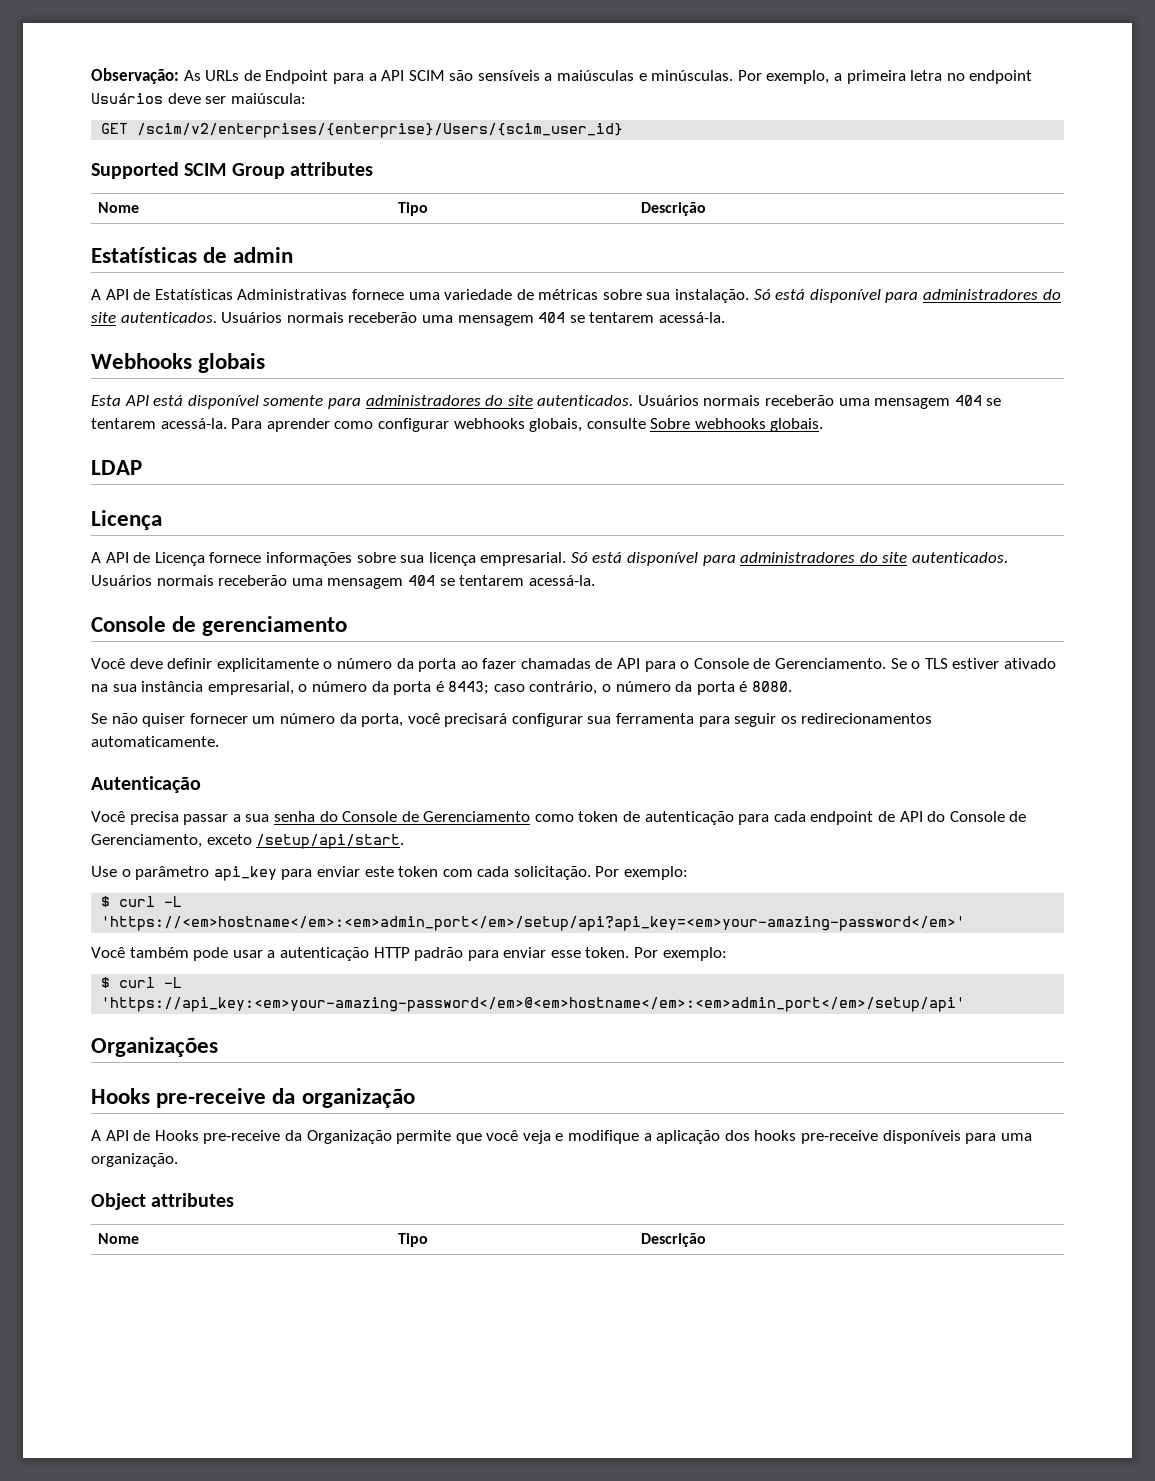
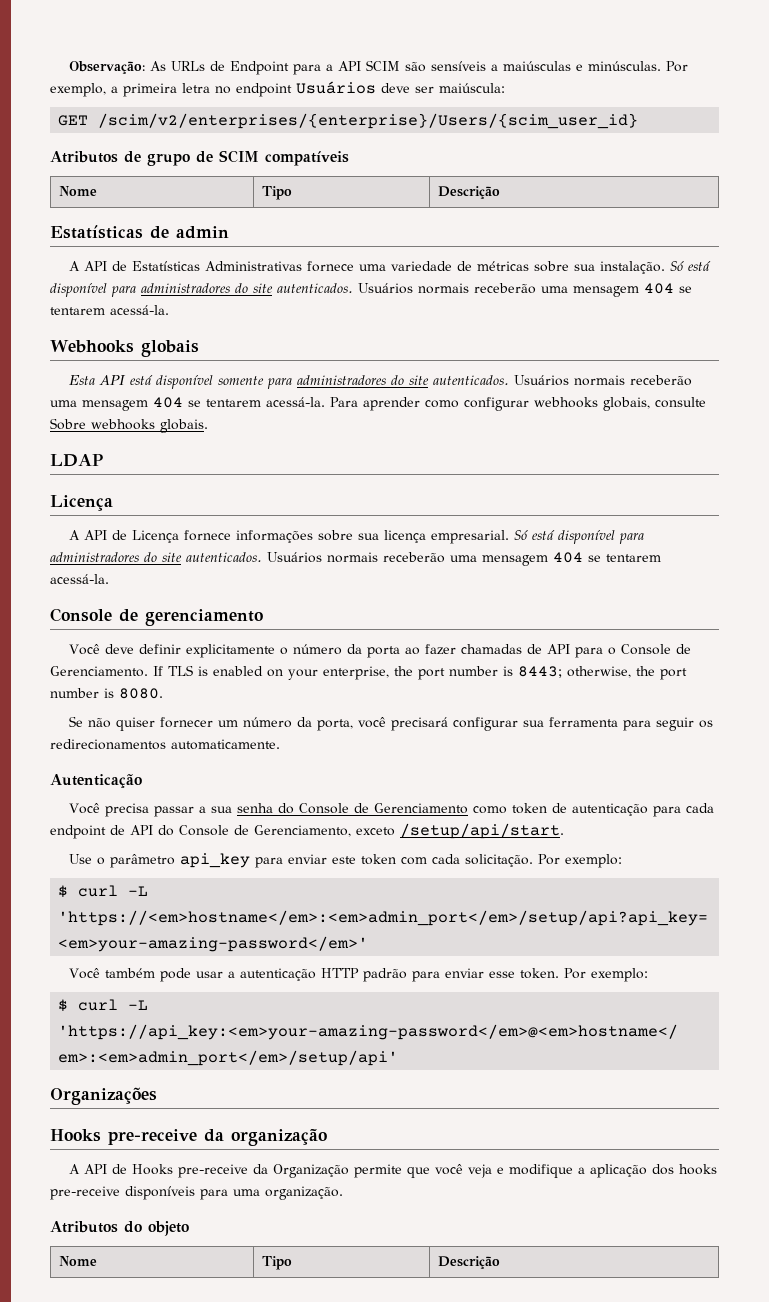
[91,162,373,179] Supported SCIM Group attributes -> [50,150,349,166] Atributos de grupo de SCIM compatíveis
[890,658,1056,669] [91,681,748,695] Se o TLS estiver ativado na sua instância empresarial, o número da porta é 8443; caso contrário, o número da porta é -> [153,665,687,680] [50,688,114,698] If TLS is enabled on your enterprise, the port number is 8443; otherwise, the port number is
[91,1193,235,1210] Object attributes -> [50,1221,189,1236] Atributos do objeto

